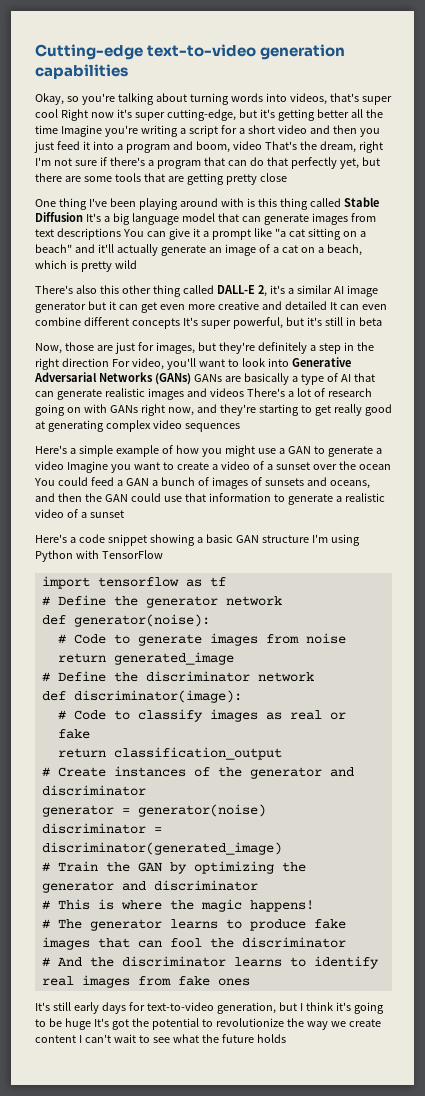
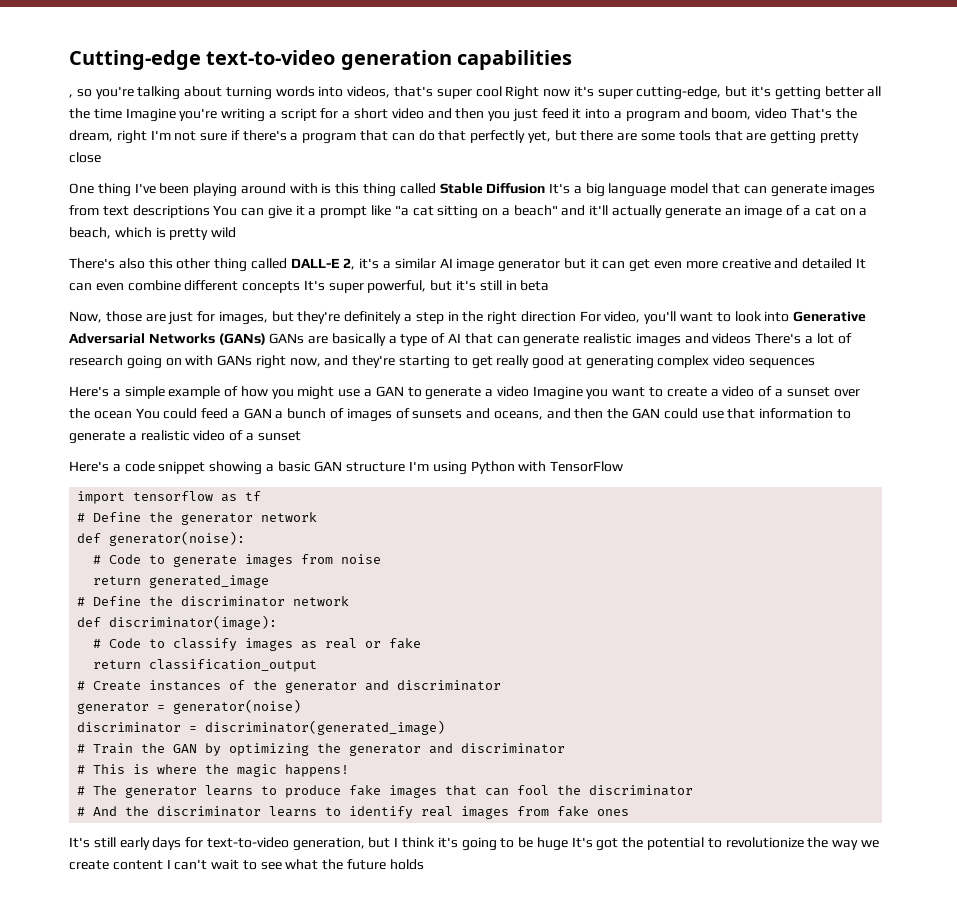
[35,93,64,105] Okay, -> [69,94,73,98] ,

